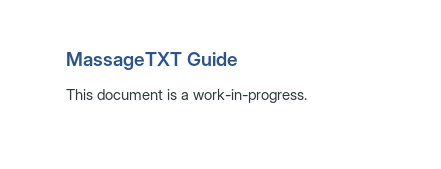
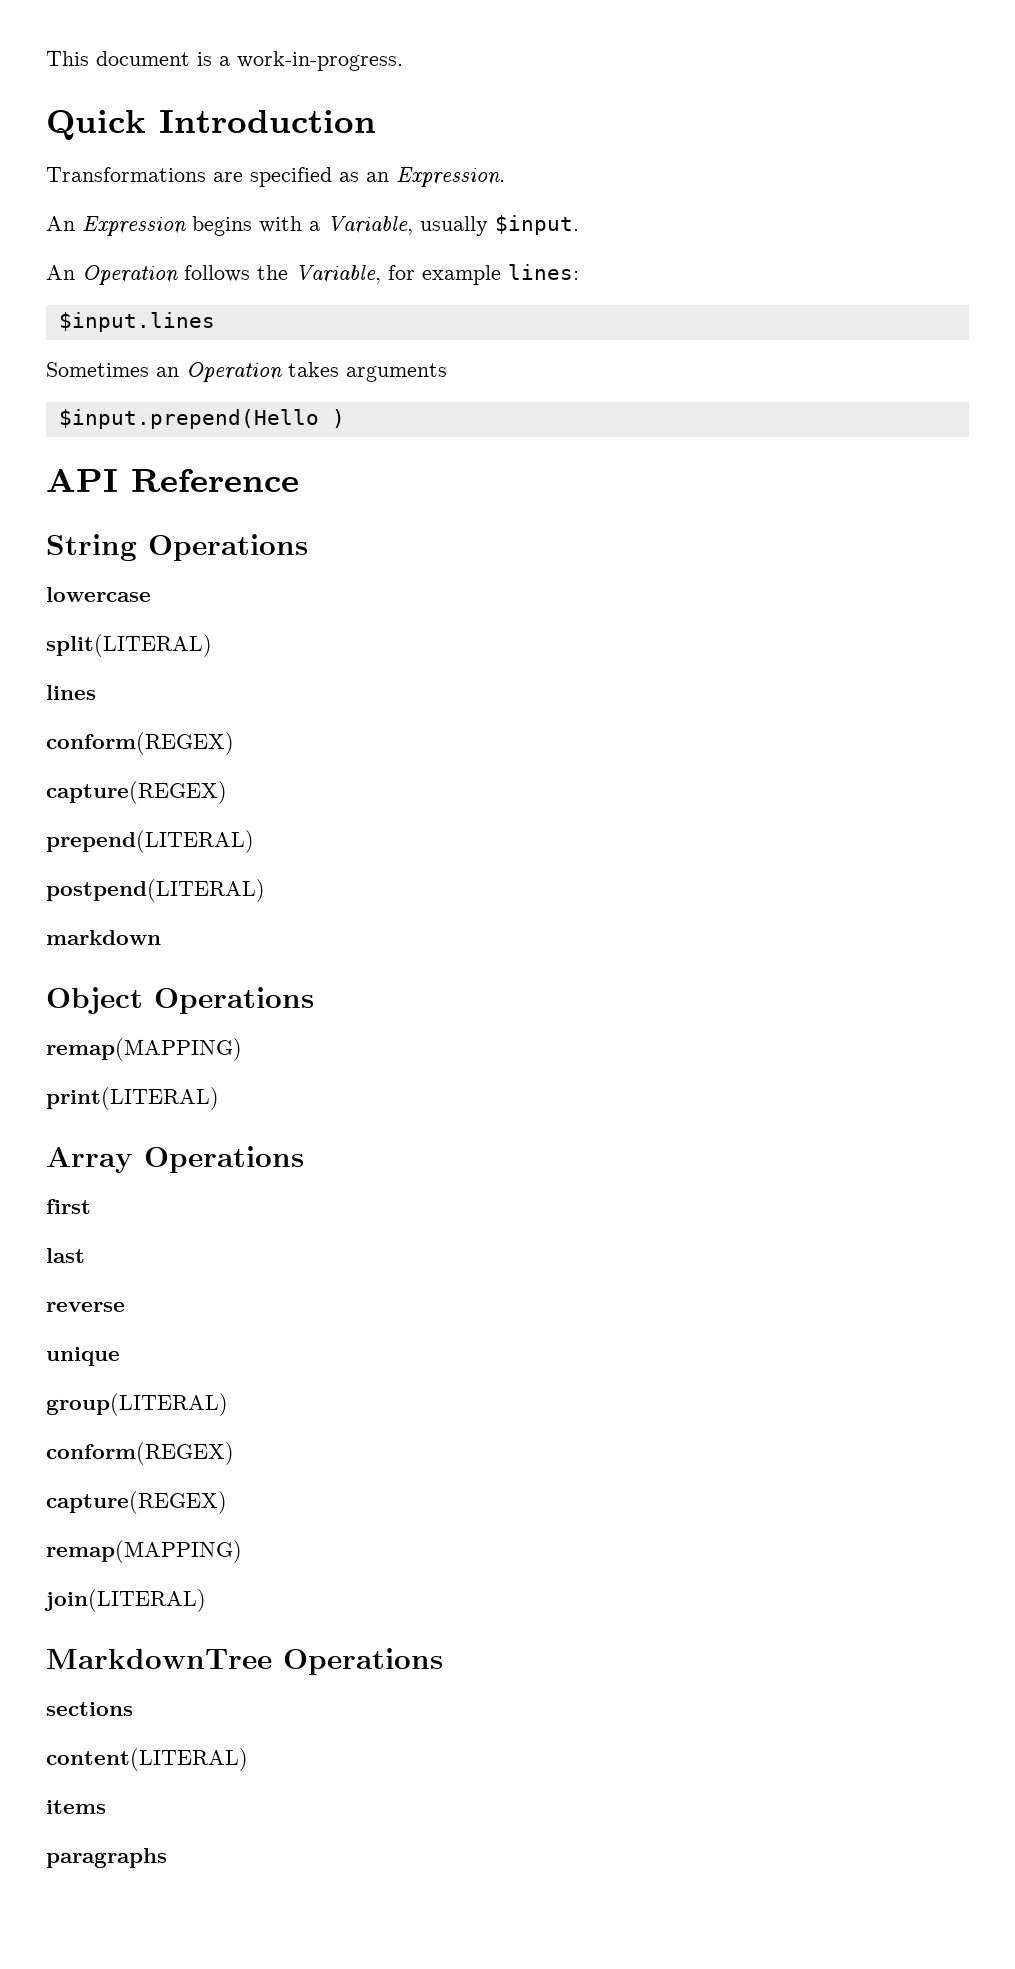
[66,52,239,70] MassageTXT Guide // -> (46, 58) none
(308, 96) none -> [46,110,376,140] [46,167,505,187] [46,215,579,236] [46,264,579,285] [58,312,215,332] [46,362,447,382] [58,409,345,429] [46,469,299,492] [46,534,308,561] [46,587,151,602] [46,634,212,657] [46,685,96,700] [46,732,234,755] [46,781,227,804] [46,830,254,853] [46,879,265,902] [46,930,161,945] [46,987,314,1014] [46,1038,242,1061] [46,1087,219,1110] [46,1146,304,1173] [46,1199,91,1214] [46,1248,85,1263] [46,1302,125,1312] [46,1347,120,1366] [46,1393,228,1416] [46,1442,234,1465] [46,1491,227,1514] [46,1540,242,1563] [44,1589,206,1612] [46,1648,443,1675] [46,1702,133,1716] [46,1748,248,1771] [46,1800,106,1814] [46,1848,167,1868] // Quick Introduction // Transformations are specified as an Expression. // An Expression begins with a Variable, usually $input. // An Operation follows the Variable, for example lines: // $input.lines // Sometimes an Operation takes arguments // $input.prepend(Hello ) // API Reference // String Operations // lowercase // split(LITERAL) // lines // conform(REGEX) // capture(REGEX) // prepend(LITERAL) // postpend(LITERAL) // markdown // Object Operations // remap(MAPPING) // print(LITERAL) // Array Operations // first // last // reverse // unique // group(LITERAL) // conform(REGEX) // capture(REGEX) // remap(MAPPING) // join(LITERAL) // MarkdownTree Operations // sections // content(LITERAL) // items // paragraphs

